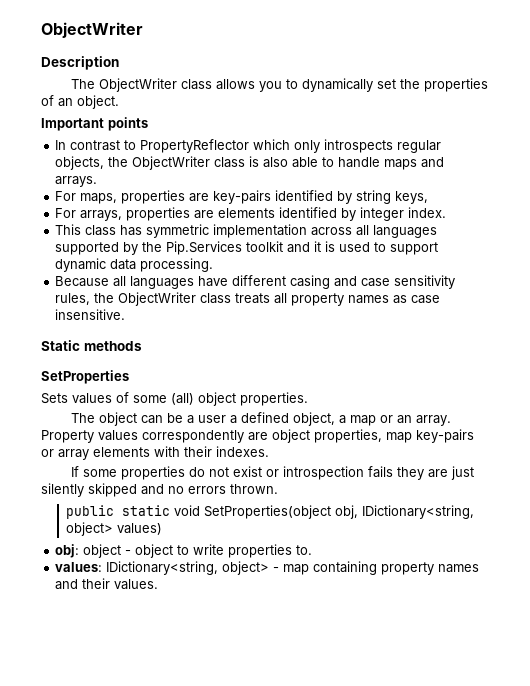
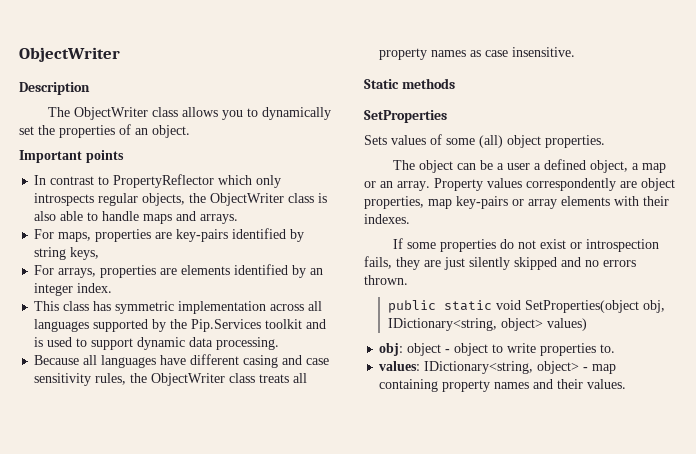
(357, 214) none -> [310,268,324,275] an
[314,241,322,252] it -> (327, 324) none
[367,466,393,478] fails -> [364,256,392,269] fails,

